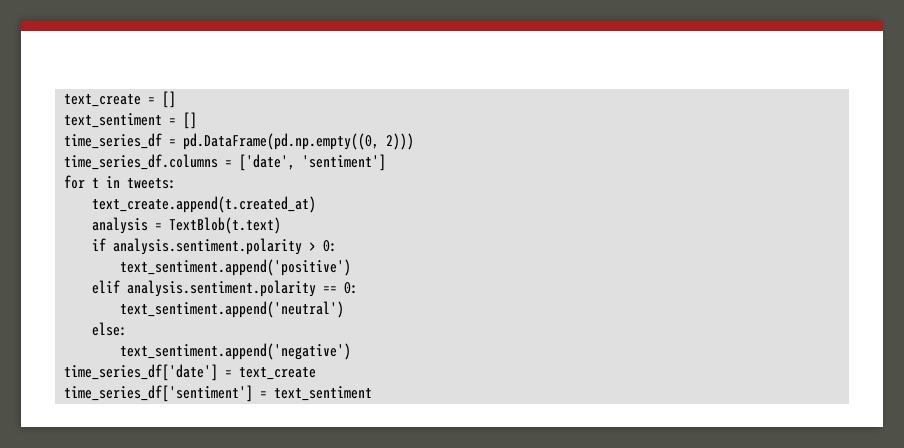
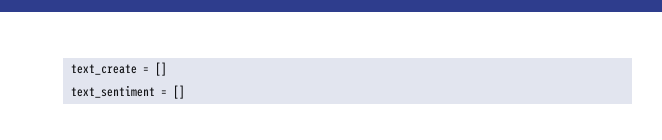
[64,133,414,150] [64,154,386,171] [64,175,176,189] [92,196,316,213] [92,217,281,234] [92,238,337,255] [120,259,351,276] [92,280,358,297] [120,301,344,318] [92,322,127,336] [120,343,351,360] [64,364,316,381] [64,385,372,402] // time_series_df = pd.DataFrame(pd.np.empty((0, 2))) // time_series_df.columns = ['date', 'sentiment'] // for t in tweets: // text_create.append(t.created_at) // analysis = TextBlob(t.text) // if analysis.sentiment.polarity > 0: // text_sentiment.append('positive') // elif analysis.sentiment.polarity == 0: // text_sentiment.append('neutral') // else: // text_sentiment.append('negative') // time_series_df['date'] = text_create // time_series_df['sentiment'] = text_sentiment -> (186, 92) none

